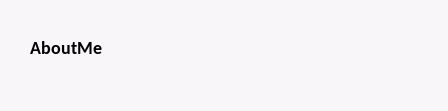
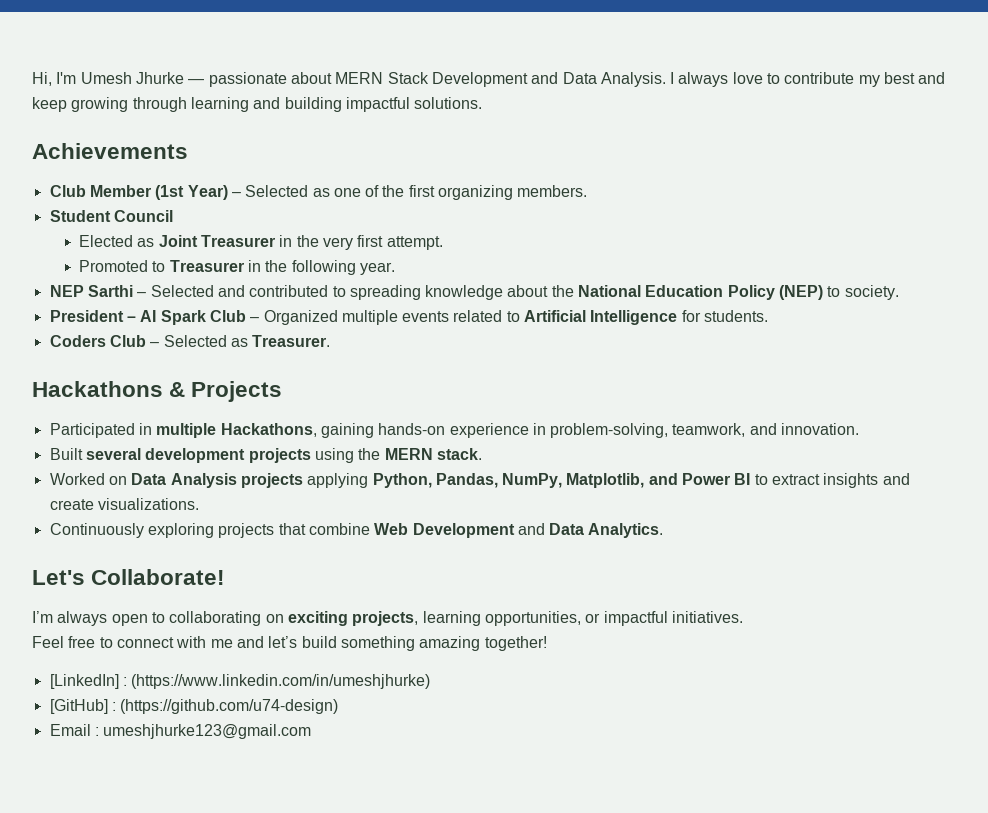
[30,41,102,54] AboutMe -> [32,72,946,87] [32,97,483,112] [32,143,188,159] [49,185,588,200] [49,210,173,222] [79,235,443,250] [79,260,396,275] [49,285,899,300] [49,310,769,325] [49,335,331,347] [32,381,283,402] [49,423,860,438] [49,448,482,463] [49,473,910,488] [49,498,199,510] [49,523,664,538] [32,569,226,585] [32,611,743,626] [32,636,547,651] [49,674,431,689] [49,699,339,714] [49,724,312,739] Hi, I'm Umesh Jhurke — passionate about MERN Stack Development and Data Analysis. I always love to contribute my best and keep growing through learning and building impactful solutions. // Achievements // Club Member (1st Year) – Selected as one of the first organizing members. // Student Council // Elected as Joint Treasurer in the very first attempt. // Promoted to Treasurer in the following year. // NEP Sarthi – Selected and contributed to spreading knowledge about the National Education Policy (NEP) to society. // President – AI Spark Club – Organized multiple events related to Artificial Intelligence for students. // Coders Club – Selected as Treasurer. // Hackathons & Projects // Participated in multiple Hackathons, gaining hands-on experience in problem-solving, teamwork, and innovation. // Built several development projects using the MERN stack. // Worked on Data Analysis projects applying Python, Pandas, NumPy, Matplotlib, and Power BI to extract insights and create visualizations. // Continuously exploring projects that combine Web Development and Data Analytics. // Let's Collaborate! // I’m always open to collaborating on exciting projects, learning opportunities, or impactful initiatives. // Feel free to connect with me and let’s build something amazing together! // [LinkedIn] : (https://www.linkedin.com/in/umeshjhurke) // [GitHub] : (https://github.com/u74-design) // Email : umeshjhurke123@gmail.com

